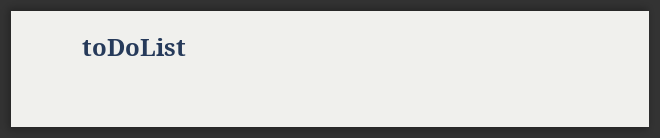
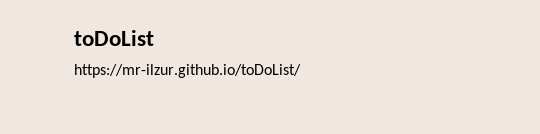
(186, 47) none -> [74,64,301,78] // https://mr-ilzur.github.io/toDoList/

